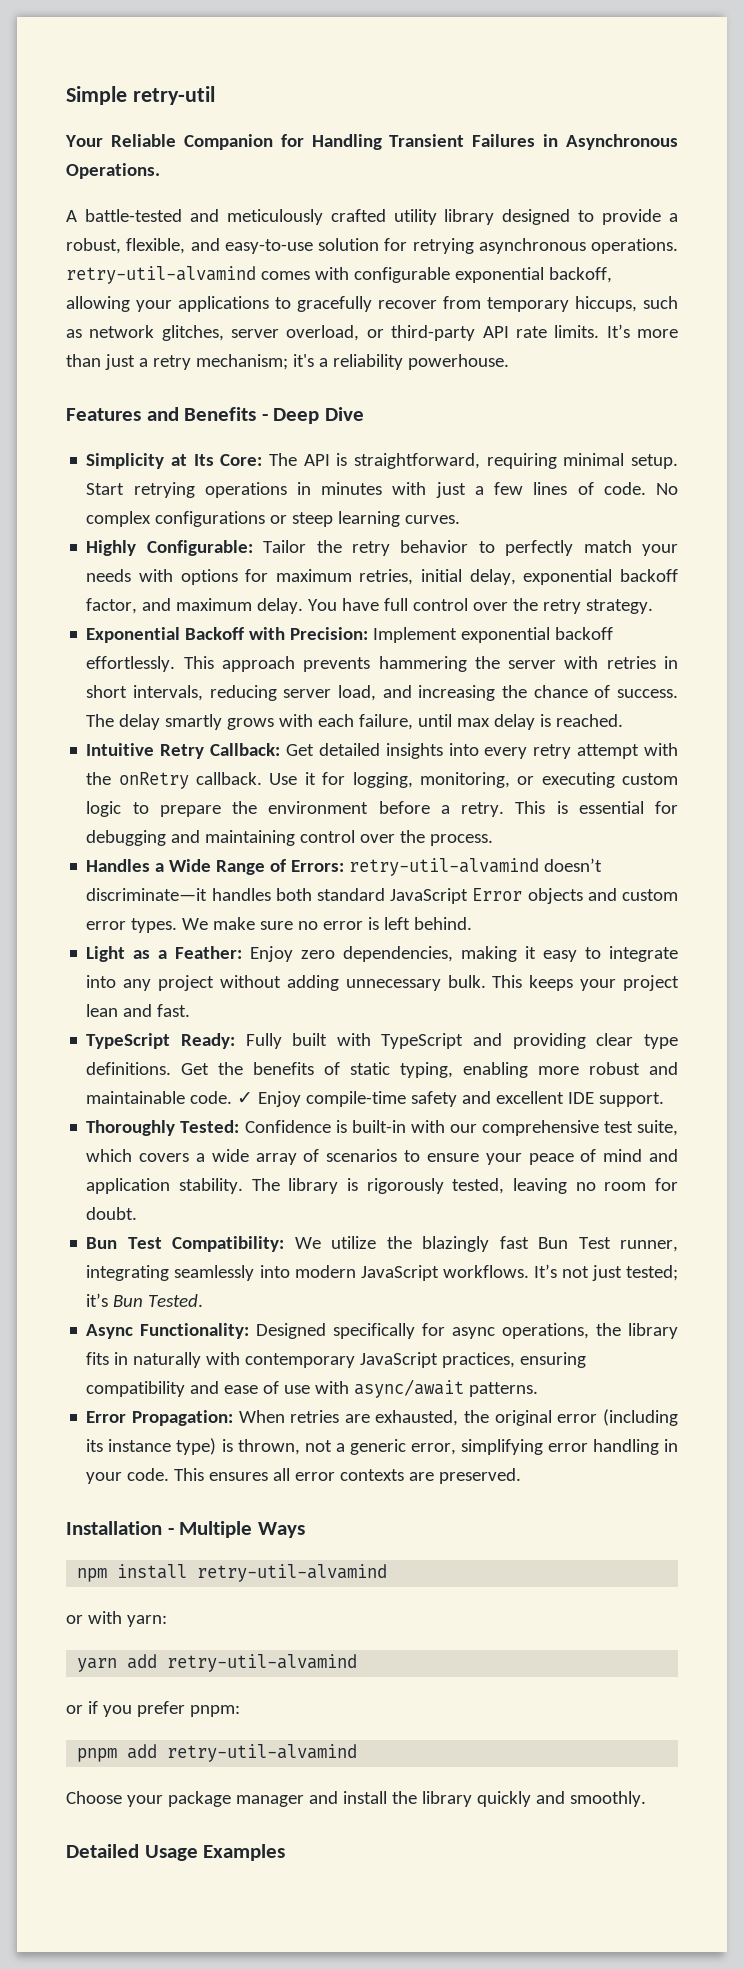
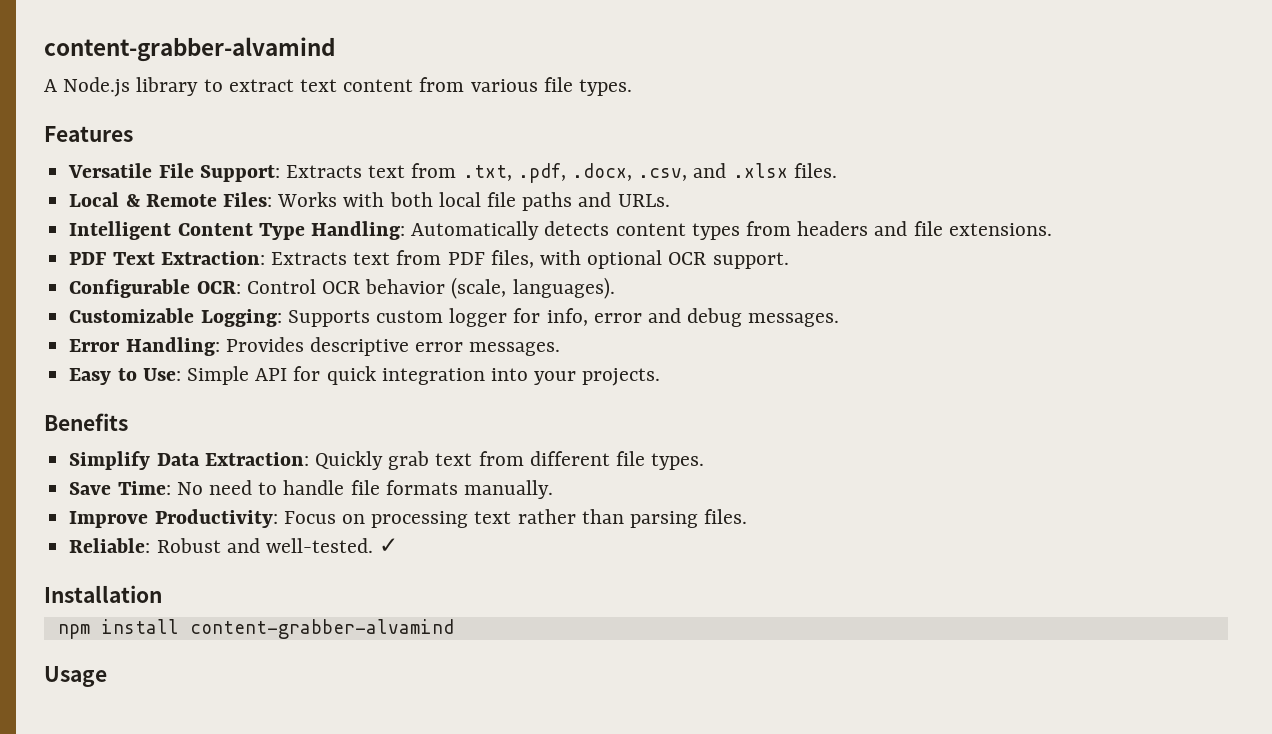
[66,86,215,105] [65,134,678,150] [66,163,160,179] [66,209,678,225] [66,238,678,254] [66,266,612,284] [66,296,678,312] [66,324,678,341] [66,354,509,370] [66,407,364,424] [86,453,678,469] [86,482,678,498] [86,511,461,527] [86,540,678,556] [86,569,678,585] [86,598,654,614] [86,627,614,643] [86,656,678,672] [86,685,678,701] [86,714,624,730] [86,743,678,759] [86,772,678,789] [86,801,678,817] [86,830,494,846] [86,858,603,876] [86,888,678,904] [86,917,473,933] [86,946,678,962] [86,975,679,991] [86,1004,191,1017] [86,1033,678,1049] [86,1062,678,1078] [86,1091,665,1107] [86,1120,678,1136] [86,1149,679,1165] [86,1178,678,1194] [86,1207,138,1220] [86,1236,678,1252] [86,1264,678,1281] [86,1293,204,1307] [86,1323,678,1339] [86,1352,587,1368] [86,1379,539,1398] [86,1409,678,1426] [86,1438,678,1455] [86,1468,522,1484] [66,1521,305,1538] [77,1564,388,1582] [66,1611,167,1627] [77,1654,358,1672] [66,1701,240,1717] [77,1744,358,1762] [66,1791,646,1807] [66,1844,286,1861] Simple retry-util // Your Reliable Companion for Handling Transient Failures in Asynchronous Operations. // A battle-tested and meticulously crafted utility library designed to provide a robust, flexible, and easy-to-use solution for retrying asynchronous operations. retry-util-alvamind comes with configurable exponential backoff, allowing your applications to gracefully recover from temporary hiccups, such as network glitches, server overload, or third-party API rate limits. It’s more than just a retry mechanism; it's a reliability powerhouse. // Features and Benefits - Deep Dive // Simplicity at Its Core: The API is straightforward, requiring minimal setup. Start retrying operations in minutes with just a few lines of code. No complex configurations or steep learning curves. // Highly Configurable: Tailor the retry behavior to perfectly match your needs with options for maximum retries, initial delay, exponential backoff factor, and maximum delay. You have full control over the retry strategy. // Exponential Backoff with Precision: Implement exponential backoff effortlessly. This approach prevents hammering the server with retries in short intervals, reducing server load, and increasing the chance of success. The delay smartly grows with each failure, until max delay is reached. // Intuitive Retry Callback: Get detailed insights into every retry attempt with the onRetry callback. Use it for logging, monitoring, or executing custom logic to prepare the environment before a retry. This is essential for debugging and maintaining control over the process. // Handles a Wide Range of Errors: retry-util-alvamind doesn’t discriminate—it handles both standard JavaScript Error objects and custom error types. We make sure no error is left behind. // Light as a Feather: Enjoy zero dependencies, making it easy to integrate into any project without adding unnecessary bulk. This keeps your project lean and fast. // TypeScript Ready: Fully built with TypeScript and providing clear type definitions. Get the benefits of static typing, enabling more robust and maintainable code. ✓ Enjoy compile-time safety and excellent IDE support. // Thoroughly Tested: Confidence is built-in with our comprehensive test suite, which covers a wide array of scenarios to ensure your peace of mind and application stability. The library is rigorously tested, leaving no room for doubt. // Bun Test Compatibility: We utilize the blazingly fast Bun Test runner, integrating seamlessly into modern JavaScript workflows. It’s not just tested; it’s Bun Tested. // Async Functionality: Designed specifically for async operations, the library fits in naturally with contemporary JavaScript practices, ensuring compatibility and ease of use with async/await patterns. // Error Propagation: When retries are exhausted, the original error (including its instance type) is thrown, not a generic error, simplifying error handling in your code. This ensures all error contexts are preserved. // Installation - Multiple Ways // npm install retry-util-alvamind // or with yarn: // yarn add retry-util-alvamind // or if you prefer pnpm: // pnpm add retry-util-alvamind // Choose your package manager and install the library quickly and smoothly. // Detailed Usage Examples -> [44,37,335,62] [44,77,633,97] [44,126,133,142] [68,163,837,183] [69,192,670,211] [69,221,1052,240] [69,250,789,269] [69,277,615,299] [69,308,840,327] [69,337,561,356] [69,366,661,386] [44,413,128,431] [69,451,705,470] [69,480,553,499] [69,509,748,528] [69,538,399,553] [44,585,162,603] [57,619,454,639] [44,666,107,687] content-grabber-alvamind // A Node.js library to extract text content from various file types. // Features // Versatile File Support: Extracts text from .txt, .pdf, .docx, .csv, and .xlsx files. // Local & Remote Files: Works with both local file paths and URLs. // Intelligent Content Type Handling: Automatically detects content types from headers and file extensions. // PDF Text Extraction: Extracts text from PDF files, with optional OCR support. // Configurable OCR: Control OCR behavior (scale, languages). // Customizable Logging: Supports custom logger for info, error and debug messages. // Error Handling: Provides descriptive error messages. // Easy to Use: Simple API for quick integration into your projects. // Benefits // Simplify Data Extraction: Quickly grab text from different file types. // Save Time: No need to handle file formats manually. // Improve Productivity: Focus on processing text rather than parsing files. // Reliable: Robust and well-tested. ✓ // Installation // npm install content-grabber-alvamind // Usage

